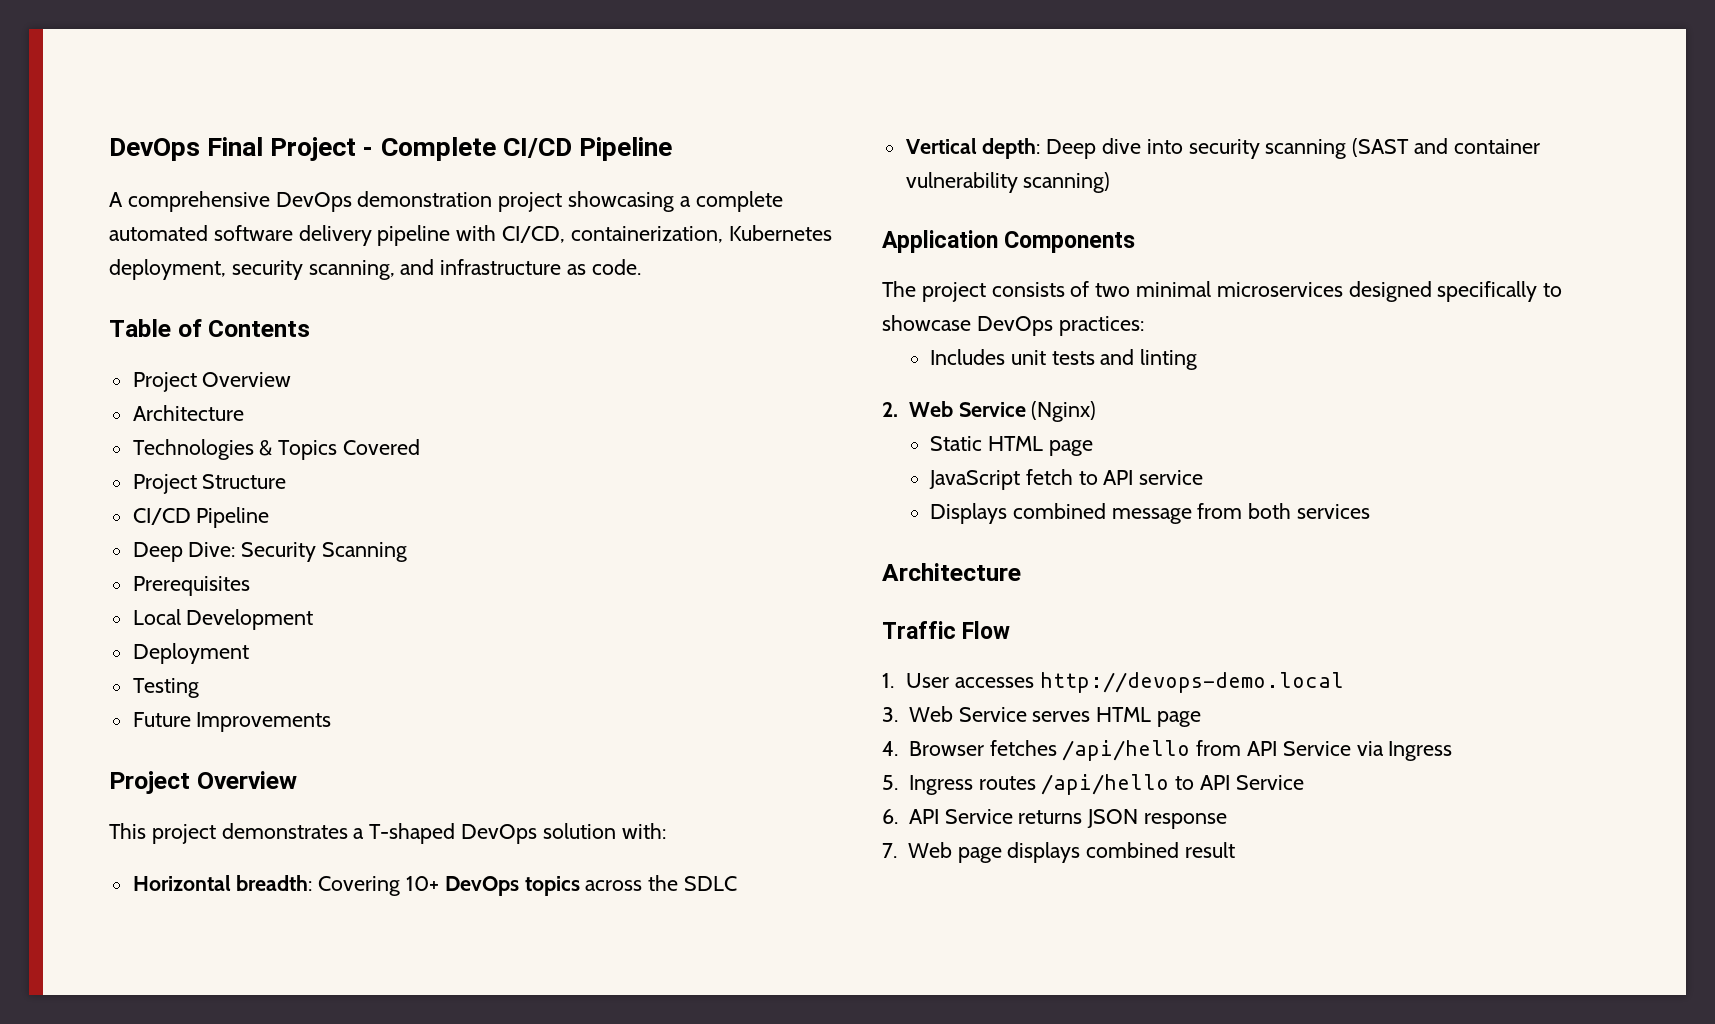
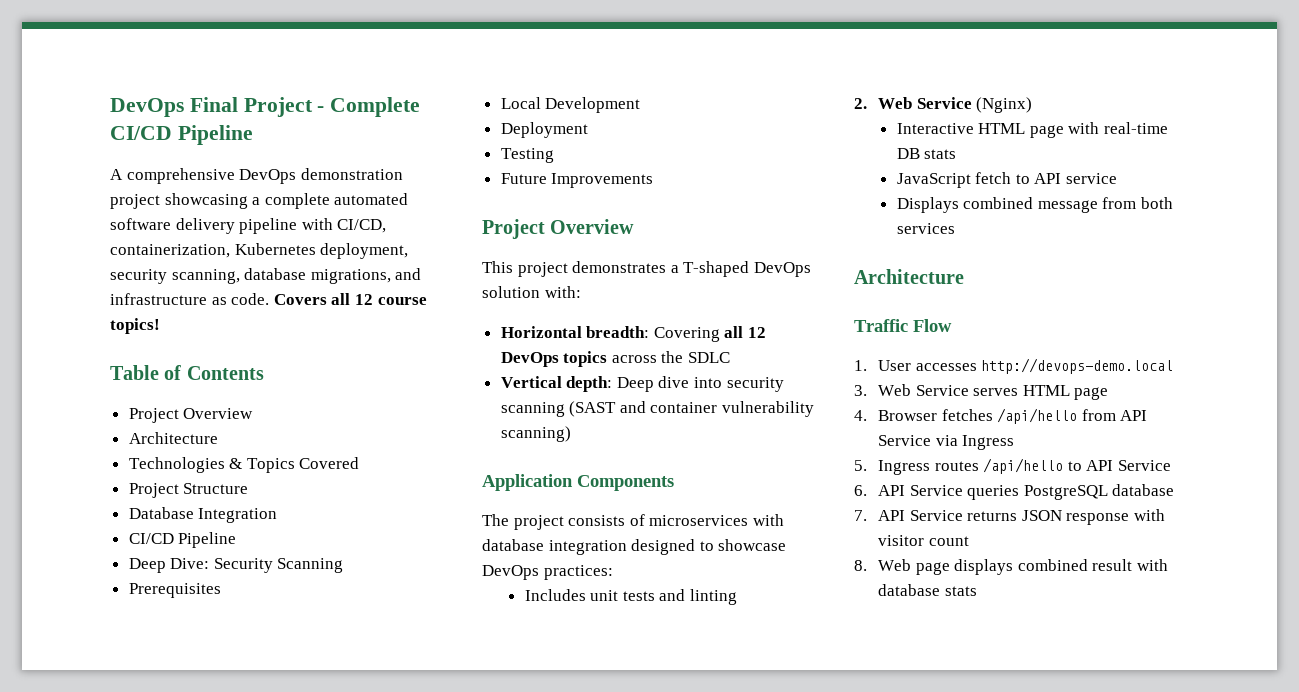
(395, 270) none -> [244,268,391,284] database migrations,
(641, 267) none -> [273,293,427,305] [110,318,160,334] Covers all 12 course topics!
(287, 481) none -> [128,507,278,523] // Database Integration
[406,876,440,891] 10+ -> [724,326,767,338] all 12
[1095,281,1538,302] two minimal microservices designed specifically -> [649,514,784,526] [482,539,696,555] microservices with database integration designed
[930,436,1093,456] Static HTML page -> [896,122,1169,138] [896,148,957,159] Interactive HTML page with real-time DB stats
(1013, 816) none -> [967,484,1175,500] [854,510,963,521] queries PostgreSQL database // 7. API Service
[882,843,897,858] // 7. -> [1133,509,1165,521] [877,535,969,546] [854,560,867,571] with visitor count // 8.
(1235, 850) none -> [1136,559,1168,571] [877,584,977,596] with database stats

